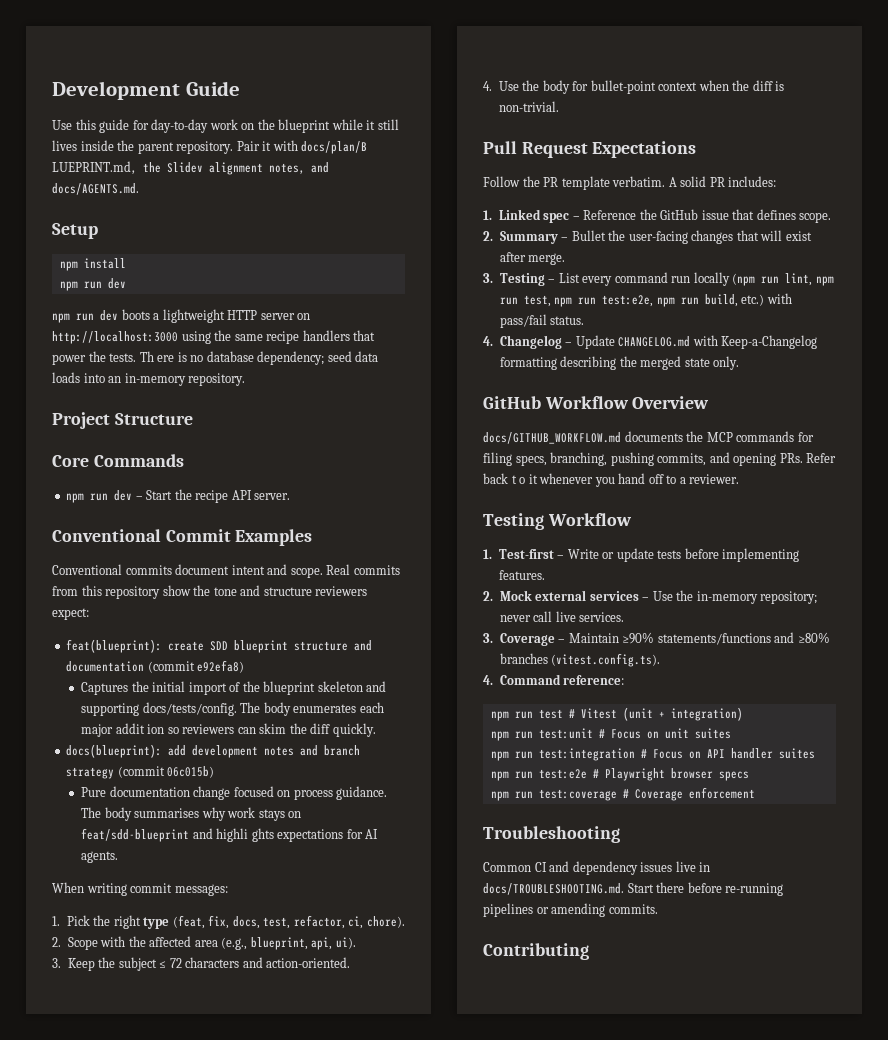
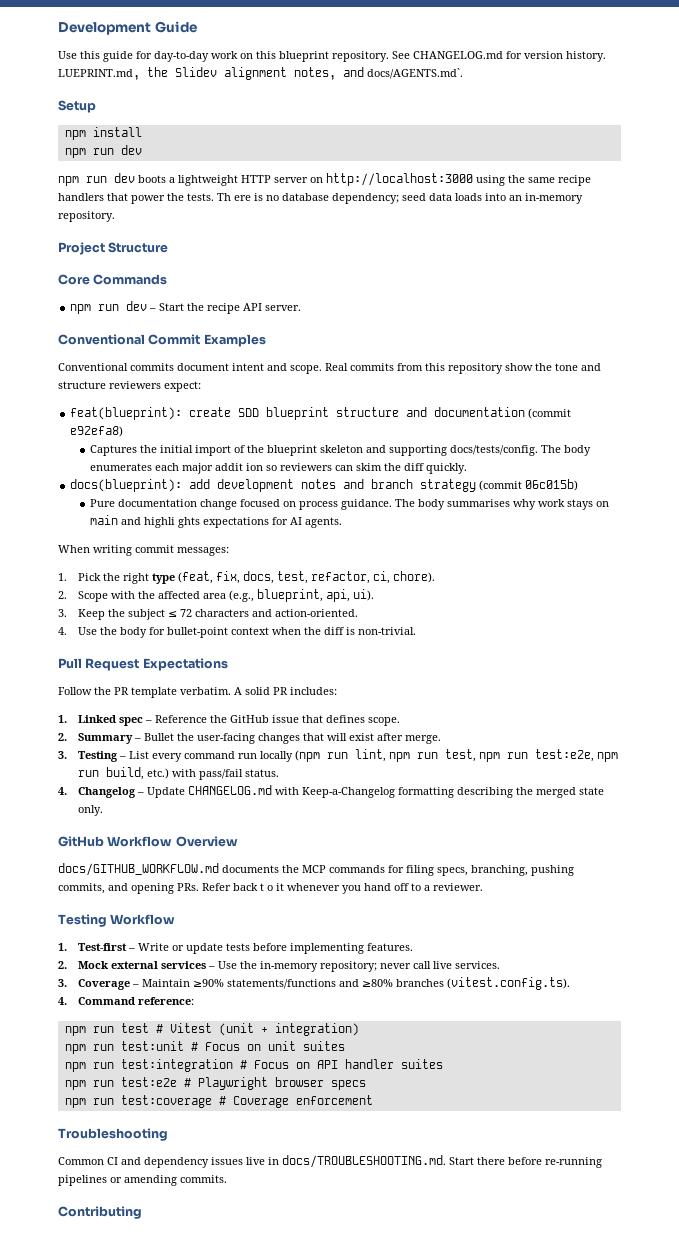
[257,119,399,133] [52,140,368,154] the blueprint while it still lives inside the parent repository. Pair it with docs/plan/B -> [256,51,606,62] this blueprint repository. See CHANGELOG.md for version history.
[52,183,139,195] docs/AGENTS.md. -> [367,68,463,79] docs/AGENTS.md`.
[81,828,190,842] feat/sdd-blueprint -> [90,515,119,525] main

